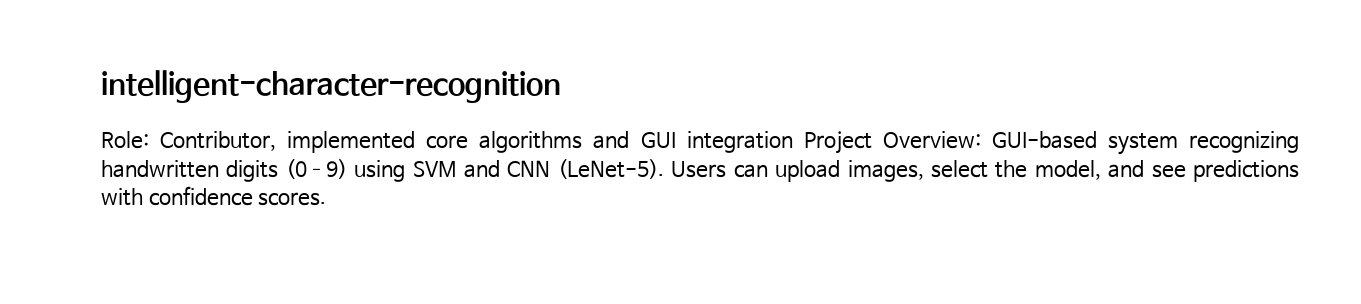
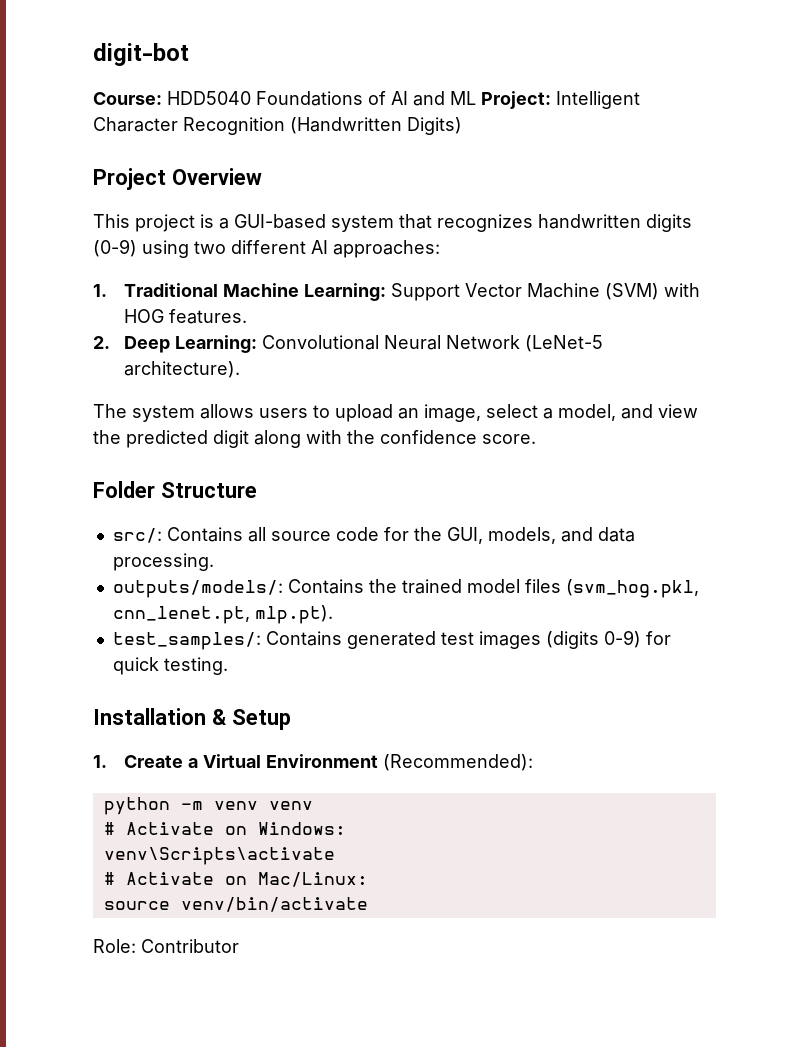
[101,70,561,103] [101,131,1300,155] [101,159,1300,182] [101,186,327,206] intelligent-character-recognition // Role: Contributor, implemented core algorithms and GUI integration Project Overview: GUI-based system recognizing handwritten digits (0–9) using SVM and CNN (LeNet-5). Users can upload images, select the model, and see predictions with confidence scores. -> [93,43,189,66] [93,91,640,109] [93,117,462,135] [93,168,262,190] [93,214,692,232] [93,239,440,258] [93,283,701,301] [124,309,248,324] [93,335,604,353] [124,361,241,378] [93,404,698,422] [93,430,536,448] [93,481,257,498] [112,527,635,544] [112,553,214,571] [112,579,699,598] [112,605,333,624] [112,630,671,650] [112,657,228,675] [93,708,291,730] [93,754,534,771] [103,797,313,815] [103,822,346,835] [103,847,335,865] [103,872,368,887] [103,897,368,912] [93,939,239,953] digit-bot // Course: HDD5040 Foundations of AI and ML Project: Intelligent Character Recognition (Handwritten Digits) // Project Overview // This project is a GUI-based system that recognizes handwritten digits (0-9) using two different AI approaches: // 1. Traditional Machine Learning: Support Vector Machine (SVM) with HOG features. // 2. Deep Learning: Convolutional Neural Network (LeNet-5 architecture). // The system allows users to upload an image, select a model, and view the predicted digit along with the confidence score. // Folder Structure // src/: Contains all source code for the GUI, models, and data processing. // outputs/models/: Contains the trained model files (svm_hog.pkl, cnn_lenet.pt, mlp.pt). // test_samples/: Contains generated test images (digits 0-9) for quick testing. // Installation & Setup // 1. Create a Virtual Environment (Recommended): // python -m venv venv // # Activate on Windows: // venv\Scripts\activate // # Activate on Mac/Linux: // source venv/bin/activate // Role: Contributor

